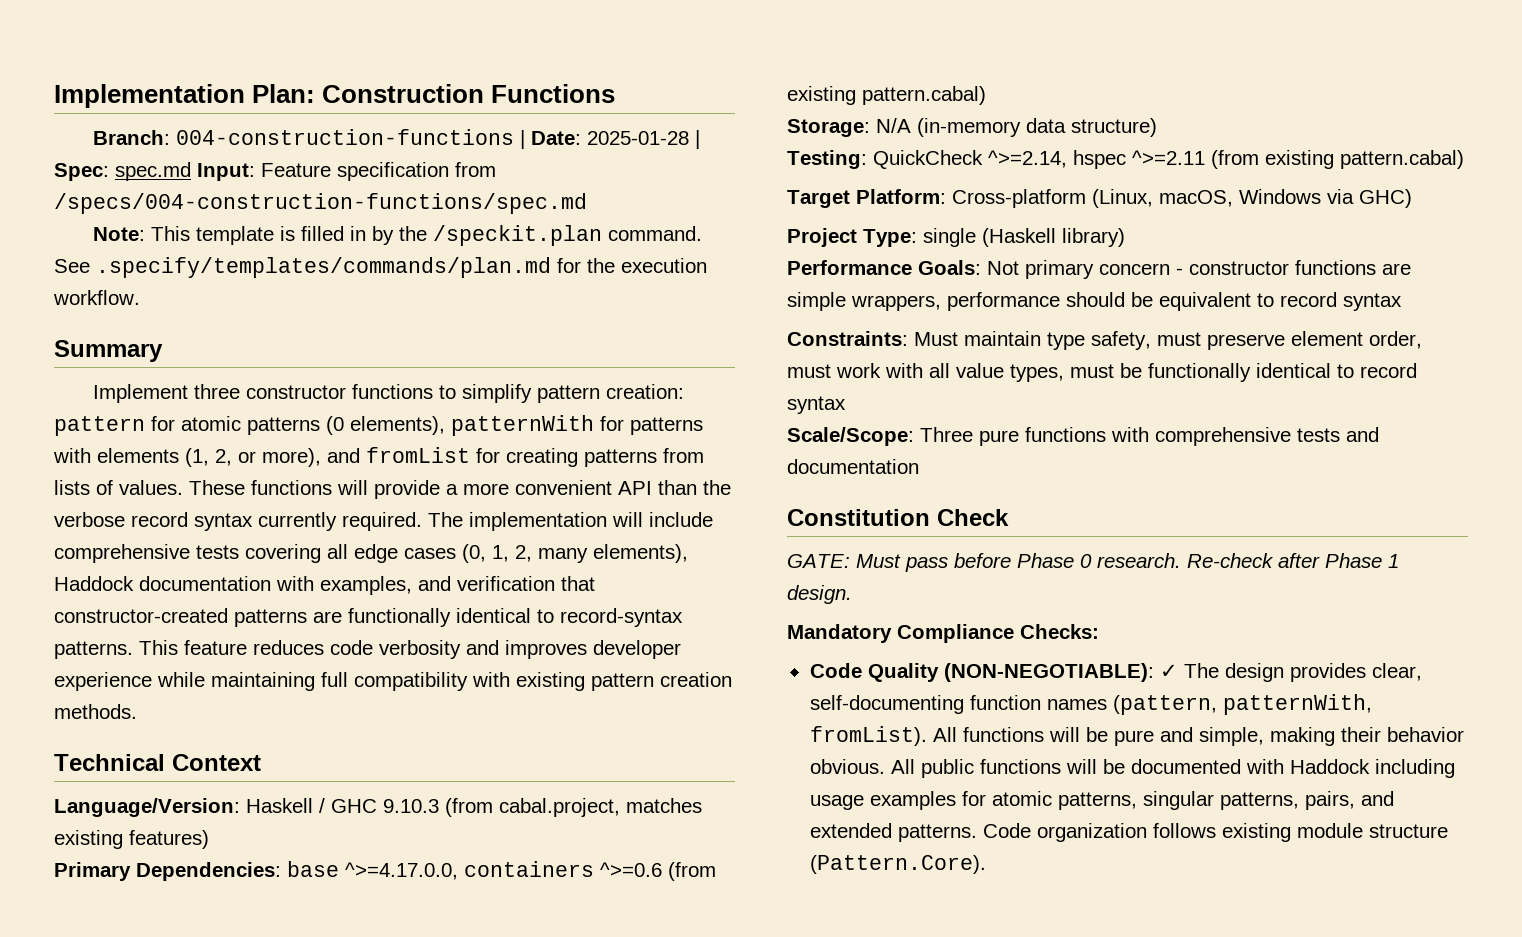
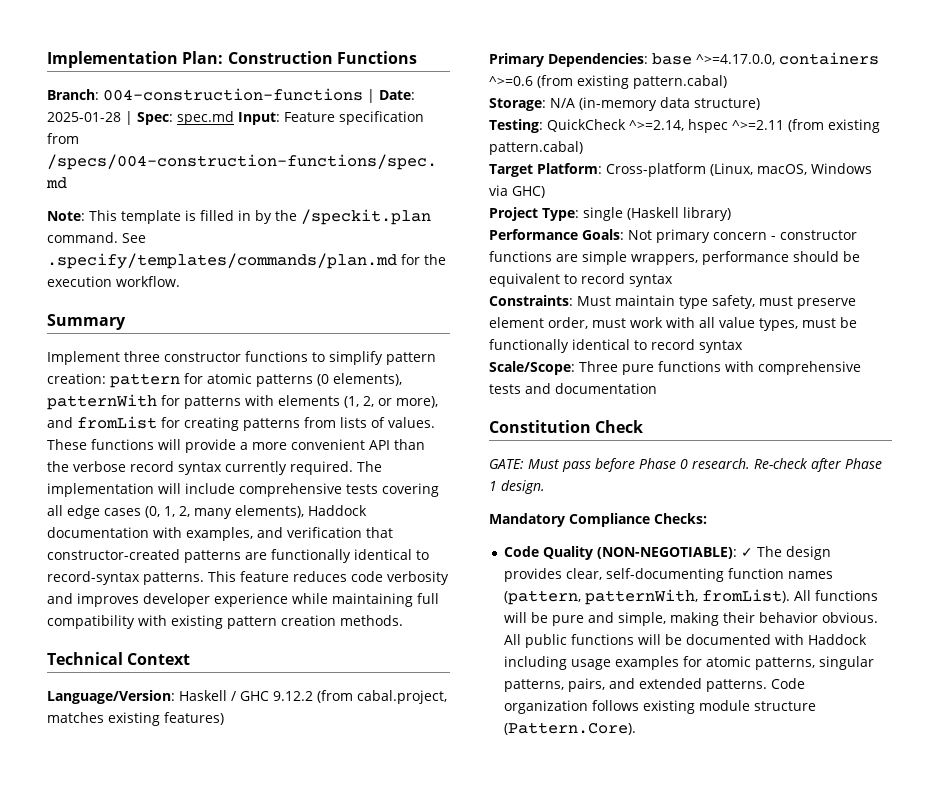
[383,799,439,813] 9.10.3 -> [273,691,313,701] 9.12.2

